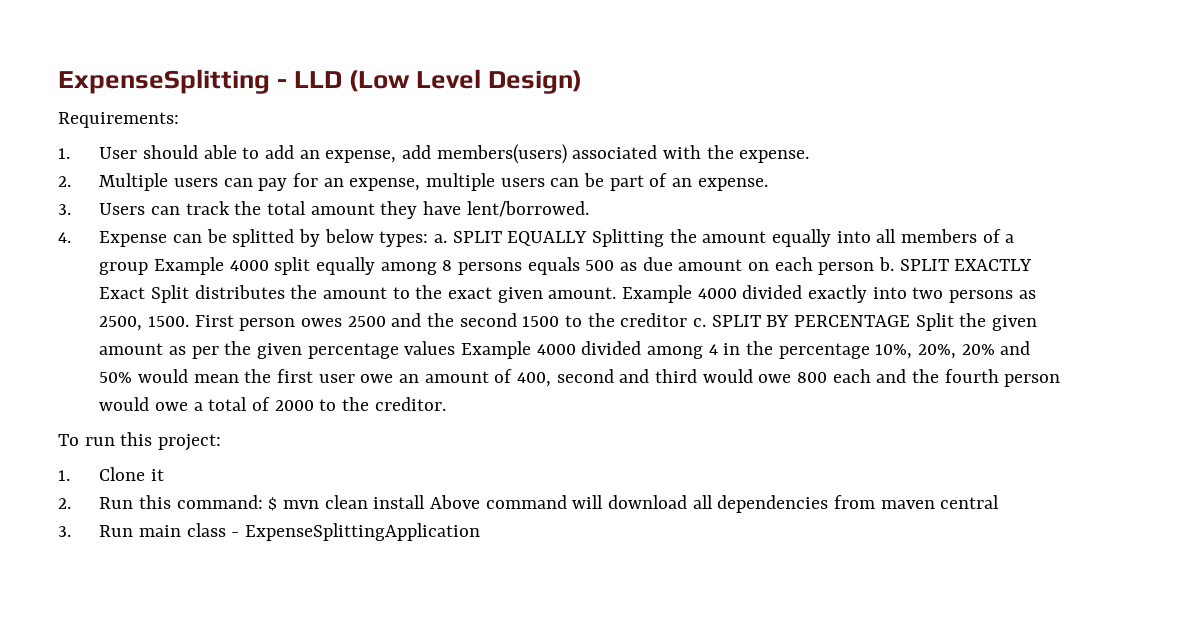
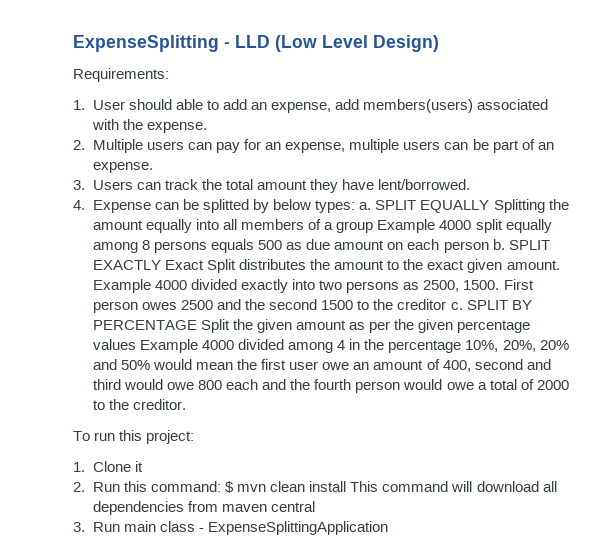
[430,495,481,509] Above -> [350,481,379,492] This

